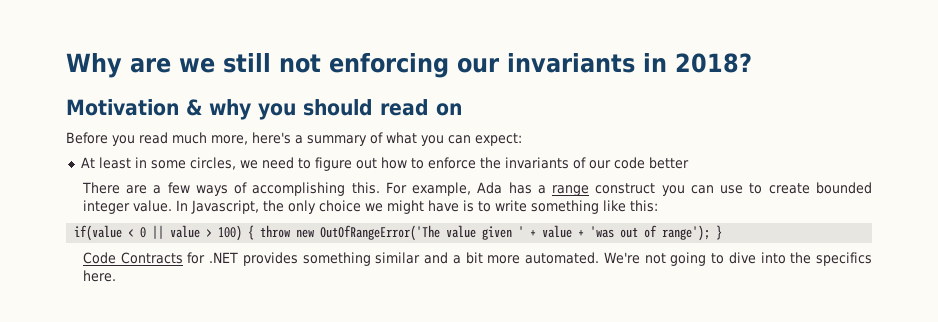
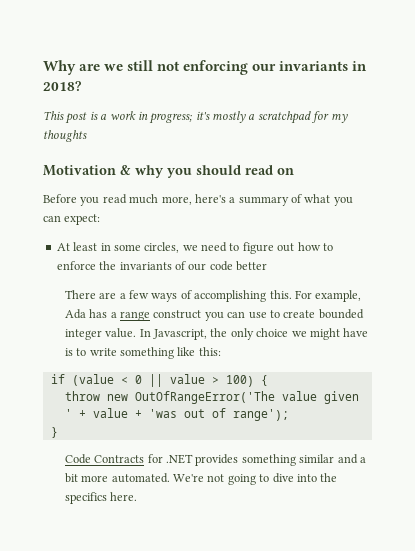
(752, 63) none -> [43,111,348,124] [43,130,87,142] // This post is a work in progress; it's mostly a scratchpad for my thoughts
[74,225,123,241] if(value -> [50,374,114,386] if (value
(255, 232) none -> (268, 380) //
(711, 233) none -> (289, 415) //

